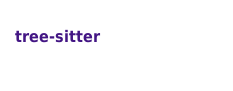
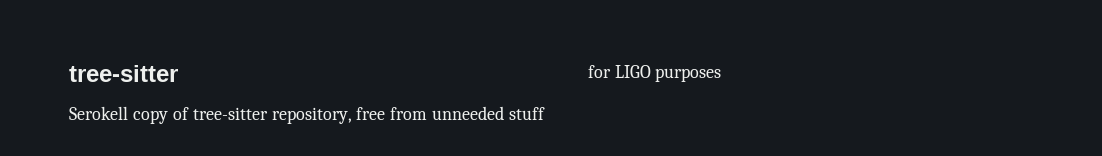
[15,29,101,43] tree-sitter -> [69,65,178,82] [69,106,545,124] [588,65,722,82] tree-sitter // Serokell copy of tree-sitter repository, free from unneeded stuff for LIGO purposes

